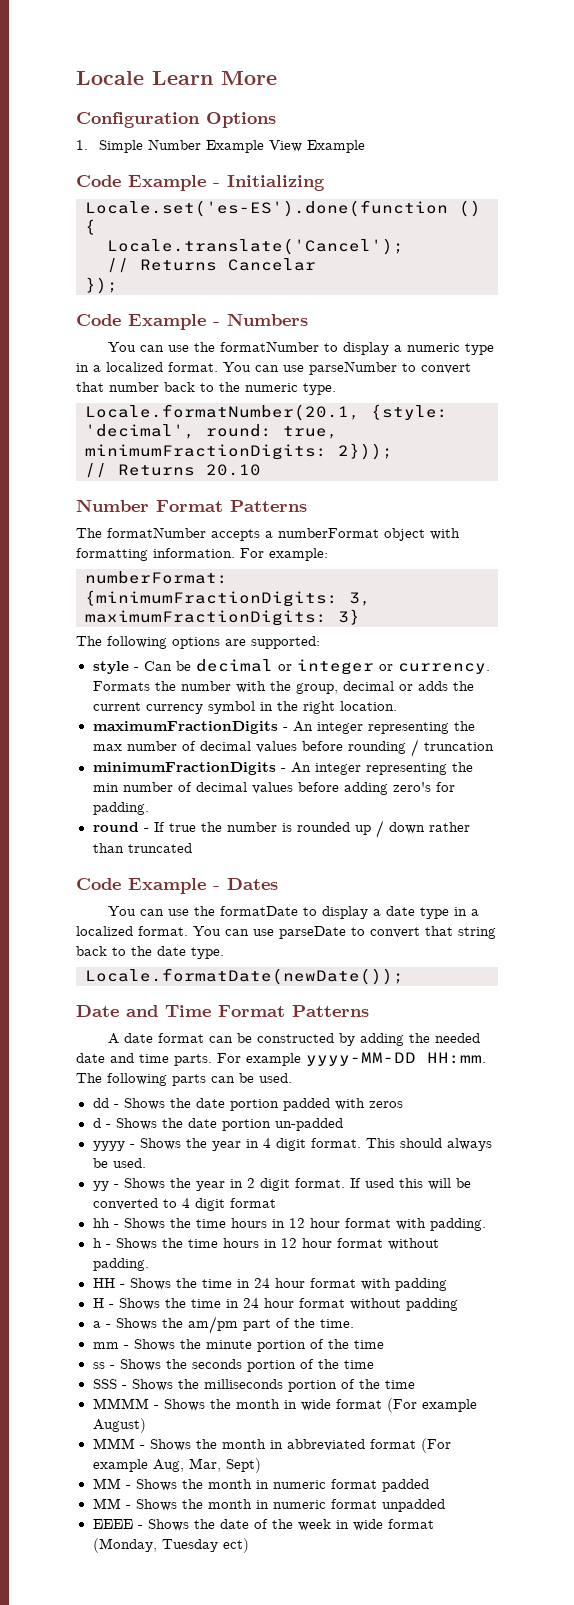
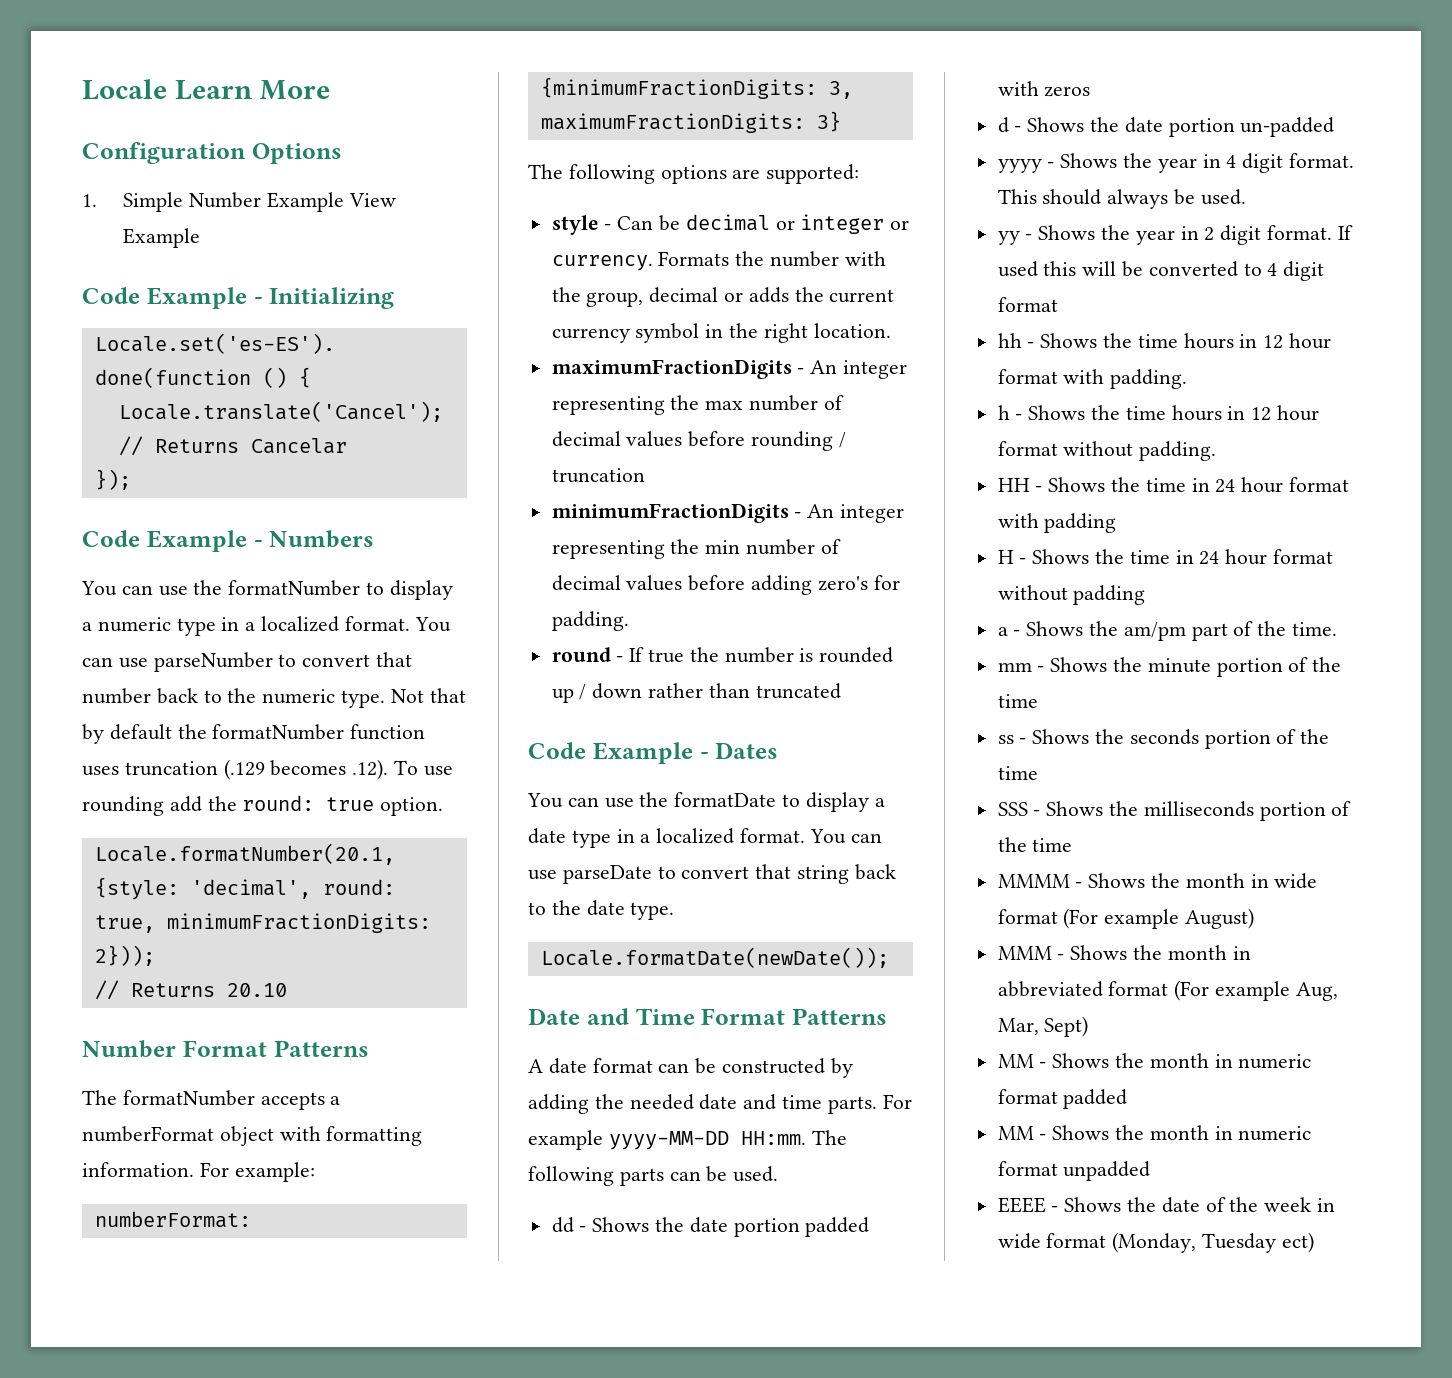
(336, 389) none -> [390,688,466,703] [82,724,426,744] [82,759,453,780] [82,795,444,816] Not that by default the formatNumber function uses truncation (.129 becomes .12). To use rounding add the round: true option.

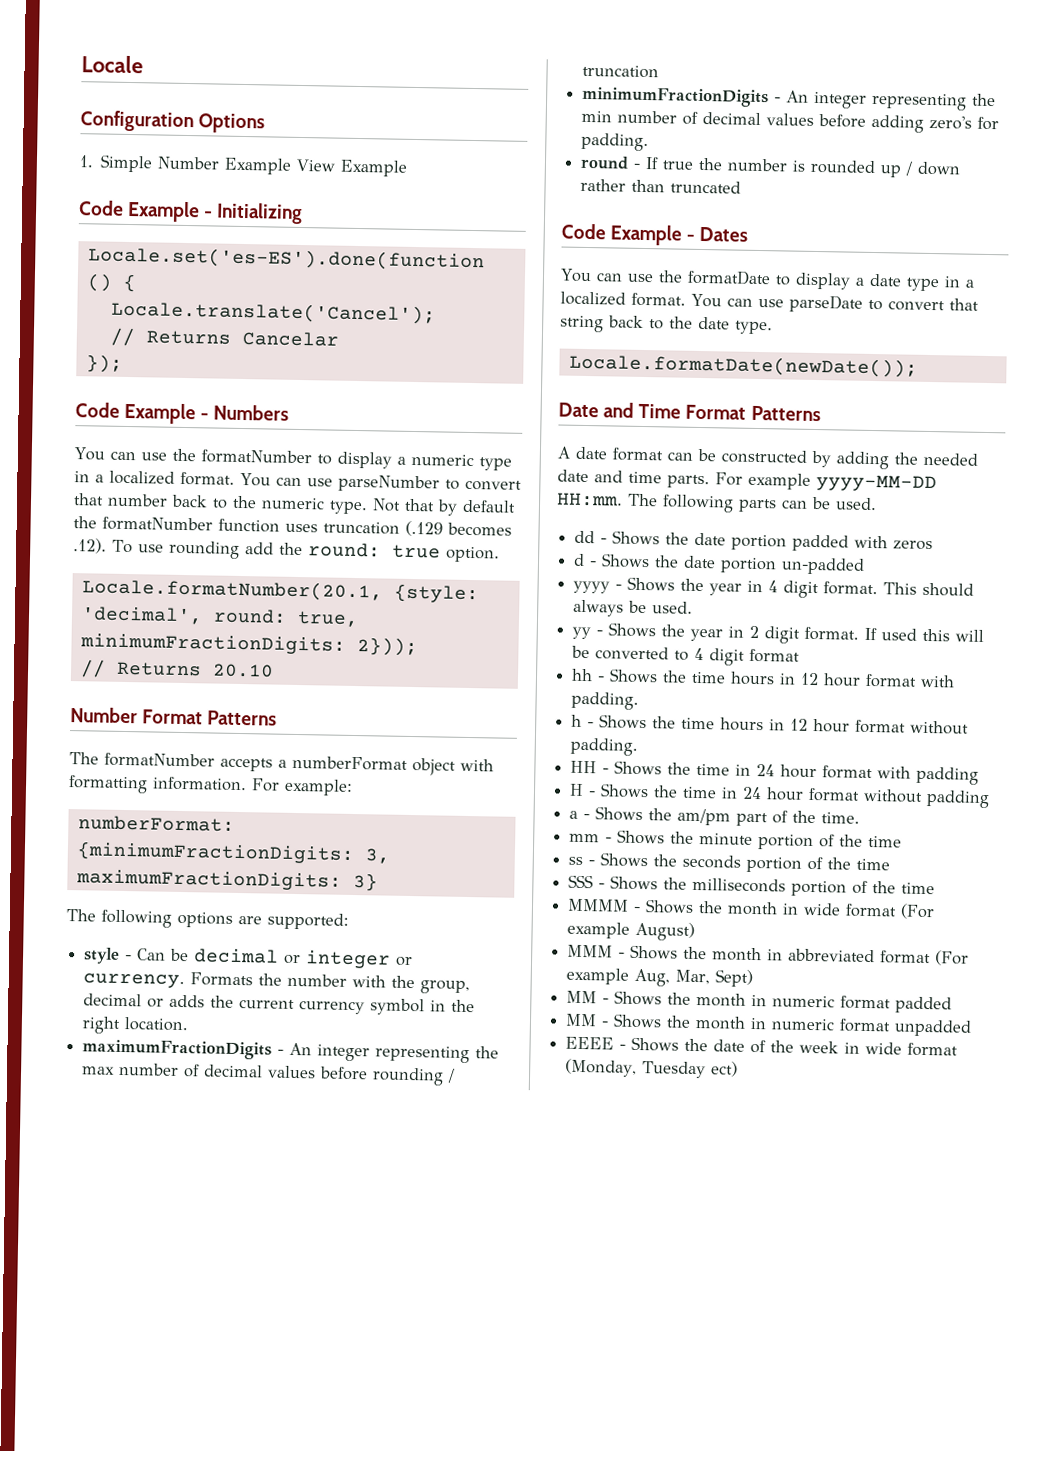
[174,80,330,100] Learn More -> (143, 64) none

